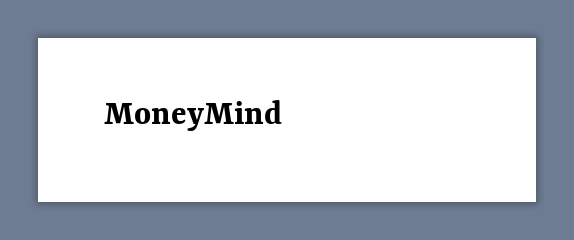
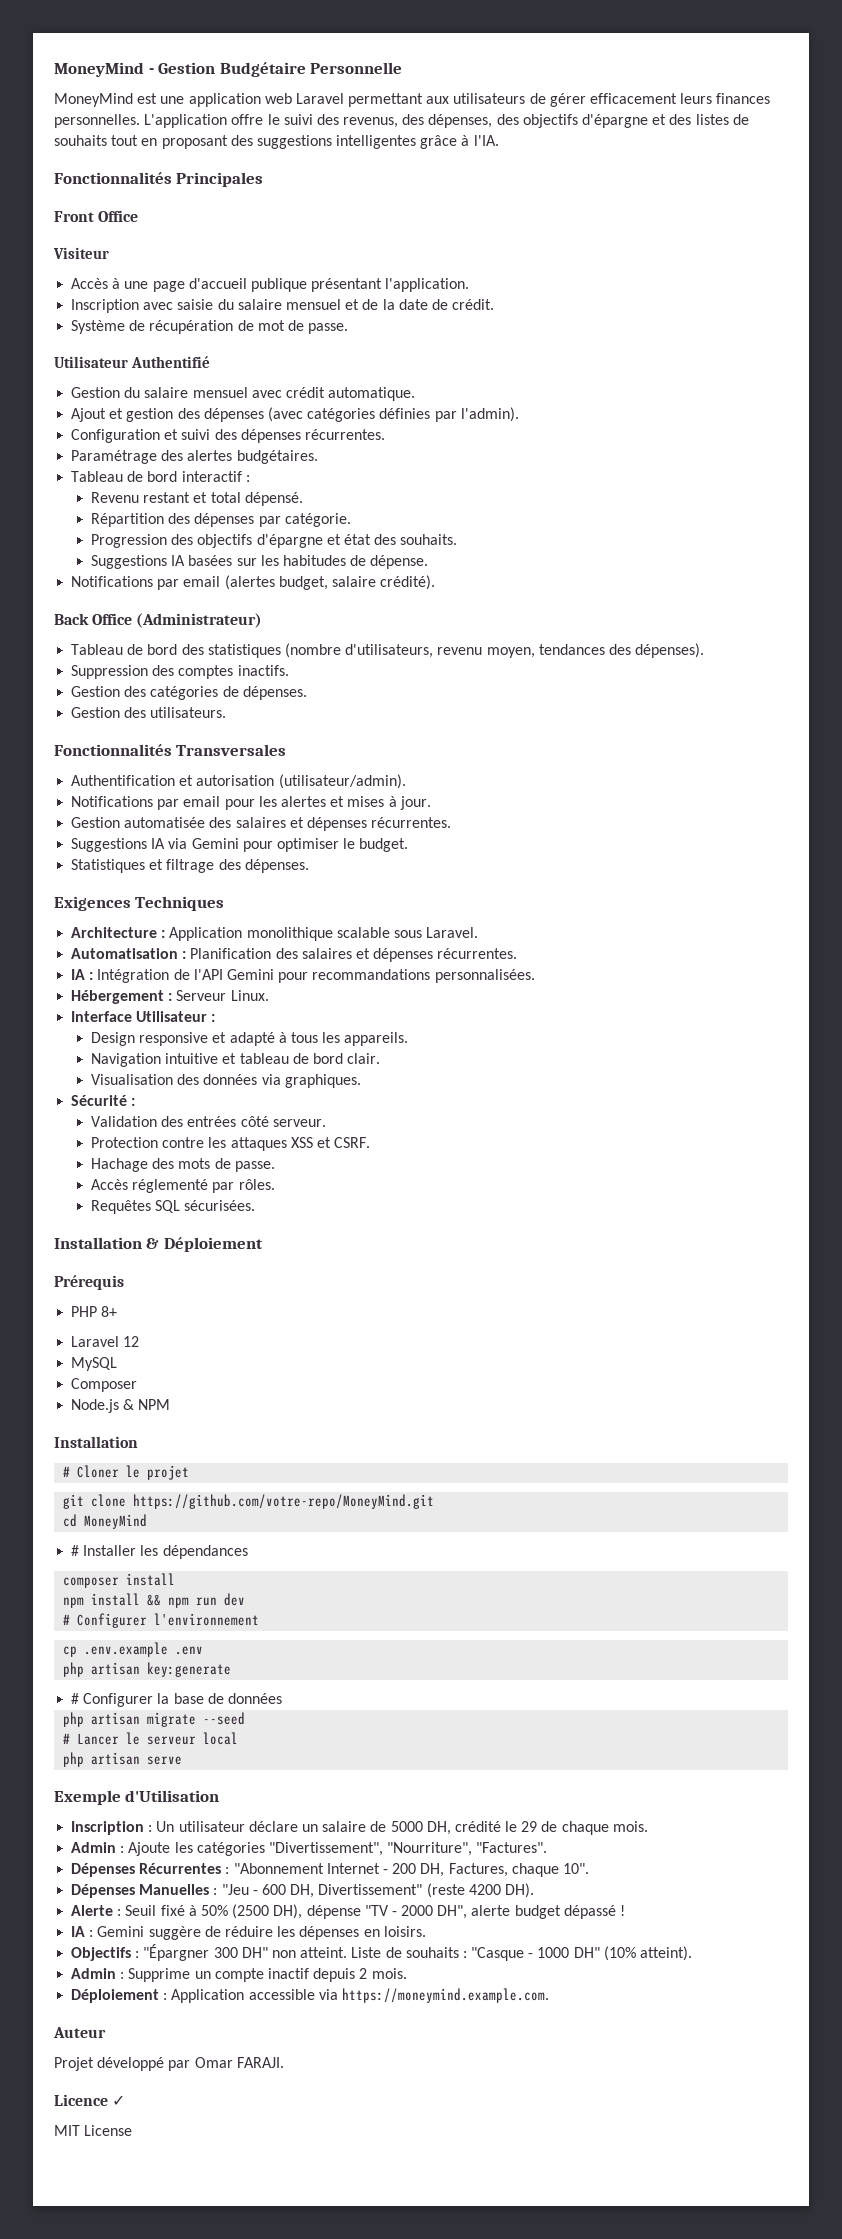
[104,100,282,131] MoneyMind -> [54,62,403,77] [54,93,771,107] [54,114,749,128] [54,135,499,149] [54,172,264,187] [54,210,139,222] [53,247,109,259] [71,278,470,292] [71,299,495,313] [71,320,349,334] [54,356,211,368] [71,387,416,401] [71,407,519,422] [71,429,385,443] [71,450,318,464] [71,471,250,482] [90,492,303,506] [90,513,351,527] [90,534,458,548] [90,555,429,569] [71,575,436,590] [54,613,263,628] [71,643,705,658] [71,665,289,679] [71,686,307,700] [71,707,227,718] [54,744,287,756] [71,774,406,789] [71,796,431,810] [71,817,452,831] [71,838,409,852] [71,859,309,873] [54,896,225,911] [71,927,479,941] [71,948,518,962] [71,969,535,983] [71,990,269,1004] [71,1011,216,1022] [90,1032,409,1046] [90,1053,381,1067] [90,1074,361,1088] [71,1095,136,1106] [90,1116,326,1127] [90,1137,371,1151] [90,1158,275,1172] [90,1179,275,1193] [90,1200,256,1214] [54,1237,263,1252] [54,1275,124,1290] [71,1306,118,1317] [71,1336,140,1347] [71,1357,118,1371] [71,1378,138,1392] [71,1399,171,1413] [54,1436,138,1448] [63,1465,190,1480] [63,1494,435,1509] [63,1514,148,1529] [71,1545,248,1559] [63,1573,176,1588] [63,1593,246,1608] [63,1613,260,1628] [63,1642,204,1657] [63,1662,232,1677] [71,1693,282,1707] [63,1712,246,1727] [63,1732,239,1745] [63,1752,183,1767] [54,1790,220,1805] [71,1821,648,1835] [71,1842,548,1856] [71,1863,589,1877] [71,1883,534,1898] [71,1904,626,1919] [71,1926,426,1940] [71,1944,693,1961] [71,1968,407,1982] [71,1988,549,2003] [53,2027,106,2038] [54,2057,284,2071] [54,2094,126,2106] [54,2125,133,2136] MoneyMind - Gestion Budgétaire Personnelle // MoneyMind est une application web Laravel permettant aux utilisateurs de gérer efficacement leurs finances personnelles. L'application offre le suivi des revenus, des dépenses, des objectifs d'épargne et des listes de souhaits tout en proposant des suggestions intelligentes grâce à l'IA. // Fonctionnalités Principales // Front Office // Visiteur // Accès à une page d'accueil publique présentant l'application. // Inscription avec saisie du salaire mensuel et de la date de crédit. // Système de récupération de mot de passe. // Utilisateur Authentifié // Gestion du salaire mensuel avec crédit automatique. // Ajout et gestion des dépenses (avec catégories définies par l'admin). // Configuration et suivi des dépenses récurrentes. // Paramétrage des alertes budgétaires. // Tableau de bord interactif : // Revenu restant et total dépensé. // Répartition des dépenses par catégorie. // Progression des objectifs d'épargne et état des souhaits. // Suggestions IA basées sur les habitudes de dépense. // Notifications par email (alertes budget, salaire crédité). // Back Office (Administrateur) // Tableau de bord des statistiques (nombre d'utilisateurs, revenu moyen, tendances des dépenses). // Suppression des comptes inactifs. // Gestion des catégories de dépenses. // Gestion des utilisateurs. // Fonctionnalités Transversales // Authentification et autorisation (utilisateur/admin). // Notifications par email pour les alertes et mises à jour. // Gestion automatisée des salaires et dépenses récurrentes. // Suggestions IA via Gemini pour optimiser le budget. // Statistiques et filtrage des dépenses. // Exigences Techniques // Architecture : Application monolithique scalable sous Laravel. // Automatisation : Planification des salaires et dépenses récurrentes. // IA : Intégration de l'API Gemini pour recommandations personnalisées. // Hébergement : Serveur Linux. // Interface Utilisateur : // Design responsive et adapté à tous les appareils. // Navigation intuitive et tableau de bord clair. // Visualisation des données via graphiques. // Sécurité : // Validation des entrées côté serveur. // Protection contre les attaques XSS et CSRF. // Hachage des mots de passe. // Accès réglementé par rôles. // Requêtes SQL sécurisées. // Installation & Déploiement // Prérequis // PHP 8+ // Laravel 12 // MySQL // Composer // Node.js & NPM // Installation // # Cloner le projet // git clone https://github.com/votre-repo/MoneyMind.git // cd MoneyMind // # Installer les dépendances // composer install // npm install && npm run dev // # Configurer l'environnement // cp .env.example .env // php artisan key:generate // # Configurer la base de données // php artisan migrate --seed // # Lancer le serveur local // php artisan serve // Exemple d'Utilisation // Inscription : Un utilisateur déclare un salaire de 5000 DH, crédité le 29 de chaque mois. // Admin : Ajoute les catégories "Divertissement", "Nourriture", "Factures". // Dépenses Récurrentes : "Abonnement Internet - 200 DH, Factures, chaque 10". // Dépenses Manuelles : "Jeu - 600 DH, Divertissement" (reste 4200 DH). // Alerte : Seuil fixé à 50% (2500 DH), dépense "TV - 2000 DH", alerte budget dépassé ! // IA : Gemini suggère de réduire les dépenses en loisirs. // Objectifs : "Épargner 300 DH" non atteint. Liste de souhaits : "Casque - 1000 DH" (10% atteint). // Admin : Supprime un compte inactif depuis 2 mois. // Déploiement : Application accessible via https://moneymind.example.com. // Auteur // Projet développé par Omar FARAJI. // Licence ✓ // MIT License

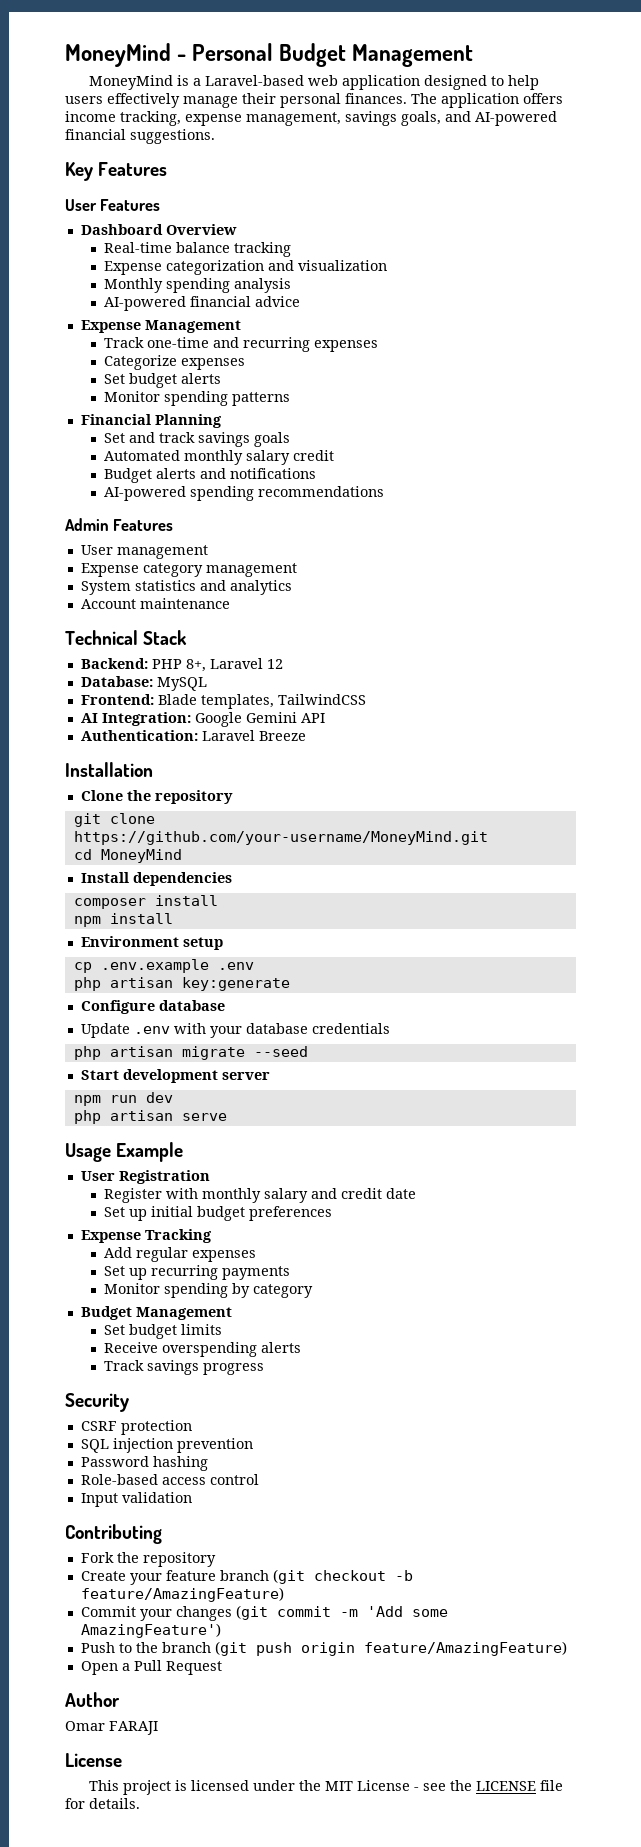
[158,62,403,77] [54,93,771,107] [54,114,749,128] [54,135,499,149] [54,172,264,187] [54,210,139,222] [53,247,109,259] [71,278,470,292] [71,299,495,313] [71,320,349,334] [54,356,211,368] [71,387,416,401] [71,407,519,422] [71,429,385,443] [71,450,318,464] [71,471,250,482] [90,492,303,506] [90,513,351,527] [90,534,458,548] [90,555,429,569] [71,575,436,590] [54,613,263,628] [71,643,705,658] [71,665,289,679] [71,686,307,700] [71,707,227,718] [54,744,287,756] [71,774,406,789] [71,796,431,810] [71,817,452,831] [71,838,409,852] [71,859,309,873] [54,896,225,911] [71,927,479,941] [71,948,518,962] [71,969,535,983] [71,990,269,1004] [71,1011,216,1022] [90,1032,409,1046] [90,1053,381,1067] [90,1074,361,1088] [71,1095,136,1106] [90,1116,326,1127] [90,1137,371,1151] [90,1158,275,1172] [90,1179,275,1193] [90,1200,256,1214] [54,1237,263,1252] [54,1275,124,1290] [71,1306,118,1317] Gestion Budgétaire Personnelle // MoneyMind est une application web Laravel permettant aux utilisateurs de gérer efficacement leurs finances personnelles. L'application offre le suivi des revenus, des dépenses, des objectifs d'épargne et des listes de souhaits tout en proposant des suggestions intelligentes grâce à l'IA. // Fonctionnalités Principales // Front Office // Visiteur // Accès à une page d'accueil publique présentant l'application. // Inscription avec saisie du salaire mensuel et de la date de crédit. // Système de récupération de mot de passe. // Utilisateur Authentifié // Gestion du salaire mensuel avec crédit automatique. // Ajout et gestion des dépenses (avec catégories définies par l'admin). // Configuration et suivi des dépenses récurrentes. // Paramétrage des alertes budgétaires. // Tableau de bord interactif : // Revenu restant et total dépensé. // Répartition des dépenses par catégorie. // Progression des objectifs d'épargne et état des souhaits. // Suggestions IA basées sur les habitudes de dépense. // Notifications par email (alertes budget, salaire crédité). // Back Office (Administrateur) // Tableau de bord des statistiques (nombre d'utilisateurs, revenu moyen, tendances des dépenses). // Suppression des comptes inactifs. // Gestion des catégories de dépenses. // Gestion des utilisateurs. // Fonctionnalités Transversales // Authentification et autorisation (utilisateur/admin). // Notifications par email pour les alertes et mises à jour. // Gestion automatisée des salaires et dépenses récurrentes. // Suggestions IA via Gemini pour optimiser le budget. // Statistiques et filtrage des dépenses. // Exigences Techniques // Architecture : Application monolithique scalable sous Laravel. // Automatisation : Planification des salaires et dépenses récurrentes. // IA : Intégration de l'API Gemini pour recommandations personnalisées. // Hébergement : Serveur Linux. // Interface Utilisateur : // Design responsive et adapté à tous les appareils. // Navigation intuitive et tableau de bord clair. // Visualisation des données via graphiques. // Sécurité : // Validation des entrées côté serveur. // Protection contre les attaques XSS et CSRF. // Hachage des mots de passe. // Accès réglementé par rôles. // Requêtes SQL sécurisées. // Installation & Déploiement // Prérequis // PHP 8+ // -> [192,43,474,67] [89,75,540,90] [65,93,563,108] [65,111,557,126] [65,129,215,144] [65,162,168,181] [65,199,161,211] [80,224,237,235] [104,242,292,257] [104,260,388,275] [104,278,292,293] [104,296,301,311] [80,320,241,333] [104,337,379,352] [104,355,246,370] [104,373,222,388] [104,391,291,406] [80,414,222,428] [104,432,291,447] [104,450,335,465] [104,468,317,483] [104,486,385,501] [65,518,174,531] [80,545,208,559] [80,563,297,577] [80,580,292,595] [80,598,230,609] [65,630,188,645] [80,658,206,672] Personal Budget Management // MoneyMind is a Laravel-based web application designed to help users effectively manage their personal finances. The application offers income tracking, expense management, savings goals, and AI-powered financial suggestions. // Key Features // User Features // Dashboard Overview // Real-time balance tracking // Expense categorization and visualization // Monthly spending analysis // AI-powered financial advice // Expense Management // Track one-time and recurring expenses // Categorize expenses // Set budget alerts // Monitor spending patterns // Financial Planning // Set and track savings goals // Automated monthly salary credit // Budget alerts and notifications // AI-powered spending recommendations // Admin Features // User management // Expense category management // System statistics and analytics // Account maintenance // Technical Stack // Backend: PHP 8+,
(140, 1341) none -> [80,676,153,687] Database:
[71,1378,138,1392] [71,1399,171,1413] [54,1436,138,1448] [63,1465,190,1480] Composer // Node.js & NPM // Installation // # Cloner le projet -> [80,694,366,709] [80,712,325,727] [80,730,306,741] [65,762,153,777] [80,790,233,804] Frontend: Blade templates, TailwindCSS // AI Integration: Google Gemini API // Authentication: Laravel Breeze // Installation // Clone the repository
[133,1494,435,1509] https://github.com/votre-repo/MoneyMind.git -> [73,831,488,845] https://github.com/your-username/MoneyMind.git
[71,1545,248,1559] # Installer les dépendances -> [80,872,232,886] Install dependencies
[147,1593,246,1608] [63,1613,260,1628] && npm run dev // # Configurer l'environnement -> [80,936,223,950] // Environment setup
[71,1693,282,1707] [63,1712,246,1727] [63,1732,239,1745] [63,1752,183,1767] [54,1790,220,1805] [71,1821,648,1835] [71,1842,548,1856] [71,1863,589,1877] [71,1883,534,1898] [71,1904,626,1919] [71,1926,426,1940] [71,1944,693,1961] [71,1968,407,1982] [71,1988,549,2003] [53,2027,106,2038] [54,2057,284,2071] [54,2094,126,2106] [54,2125,133,2136] # Configurer la base de données // php artisan migrate --seed // # Lancer le serveur local // php artisan serve // Exemple d'Utilisation // Inscription : Un utilisateur déclare un salaire de 5000 DH, crédité le 29 de chaque mois. // Admin : Ajoute les catégories "Divertissement", "Nourriture", "Factures". // Dépenses Récurrentes : "Abonnement Internet - 200 DH, Factures, chaque 10". // Dépenses Manuelles : "Jeu - 600 DH, Divertissement" (reste 4200 DH). // Alerte : Seuil fixé à 50% (2500 DH), dépense "TV - 2000 DH", alerte budget dépassé ! // IA : Gemini suggère de réduire les dépenses en loisirs. // Objectifs : "Épargner 300 DH" non atteint. Liste de souhaits : "Casque - 1000 DH" (10% atteint). // Admin : Supprime un compte inactif depuis 2 mois. // Déploiement : Application accessible via https://moneymind.example.com. // Auteur // Projet développé par Omar FARAJI. // Licence ✓ // MIT License -> [80,1000,225,1014] [80,1023,390,1038] [73,1046,308,1060] [80,1069,270,1083] [73,1092,173,1106] [73,1110,227,1124] [65,1142,184,1162] [80,1170,210,1184] [104,1188,417,1203] [104,1206,333,1221] [80,1229,212,1243] [104,1247,257,1262] [104,1265,291,1280] [104,1283,314,1298] [80,1306,232,1320] [104,1324,223,1339] [104,1342,302,1357] [104,1360,265,1375] [65,1393,129,1412] [80,1420,192,1435] [80,1438,253,1453] [80,1456,208,1471] [80,1474,259,1485] [80,1492,192,1507] [65,1524,162,1544] [80,1552,216,1567] [80,1569,413,1585] [80,1587,284,1602] [80,1605,448,1621] [80,1623,221,1638] [80,1641,567,1656] [80,1660,222,1675] [65,1692,120,1707] [65,1721,158,1735] [65,1753,122,1767] [89,1780,564,1795] [65,1798,140,1809] Configure database // Update .env with your database credentials // php artisan migrate --seed // Start development server // npm run dev // php artisan serve // Usage Example // User Registration // Register with monthly salary and credit date // Set up initial budget preferences // Expense Tracking // Add regular expenses // Set up recurring payments // Monitor spending by category // Budget Management // Set budget limits // Receive overspending alerts // Track savings progress // Security // CSRF protection // SQL injection prevention // Password hashing // Role-based access control // Input validation // Contributing // Fork the repository // Create your feature branch (git checkout -b feature/AmazingFeature) // Commit your changes (git commit -m 'Add some AmazingFeature') // Push to the branch (git push origin feature/AmazingFeature) // Open a Pull Request // Author // Omar FARAJI // License // This project is licensed under the MIT License - see the LICENSE file for details.

